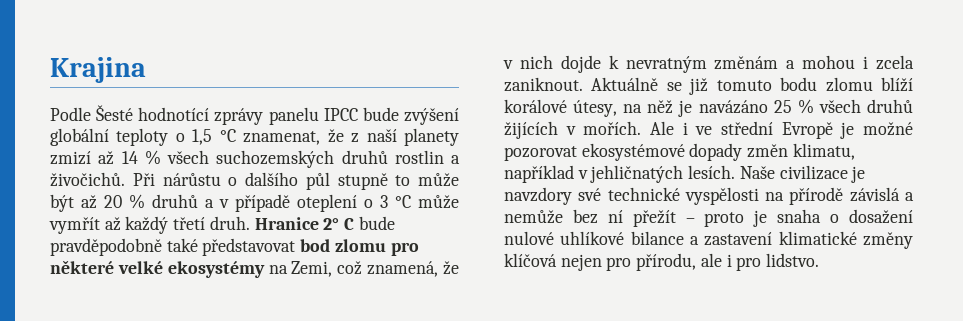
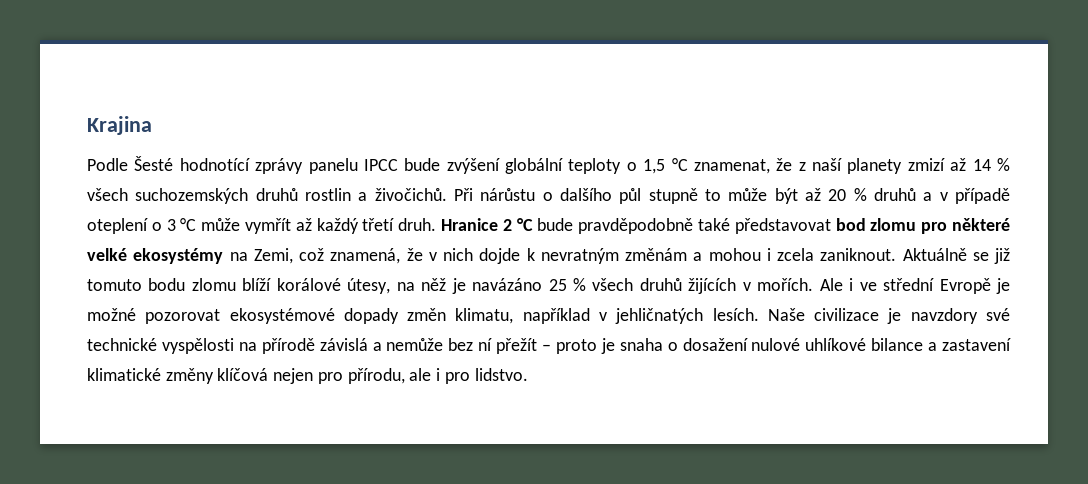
[323,218,355,230] 2° C -> [502,218,533,231] 2 °C

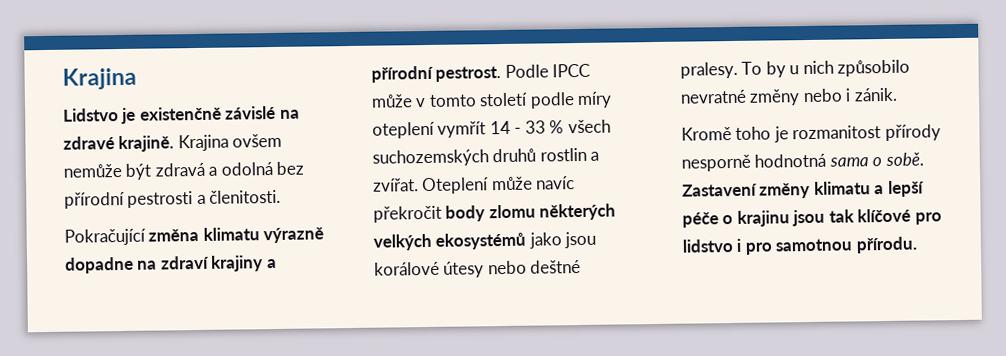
[87,156,991,174] Podle Šesté hodnotící zprávy panelu IPCC bude zvýšení globální teploty o 1,5 °C znamenat, že z naší planety zmizí až 14 -> [63,105,300,124] [63,133,283,153] [63,161,305,180] [64,189,282,209] [64,227,325,246] [65,255,277,274] [371,63,591,83] [371,91,613,109] [372,120,546,139] Lidstvo je existenčně závislé na zdravé krajině. Krajina ovšem nemůže být zdravá a odolná bez přírodní pestrosti a členitosti. // Pokračující změna klimatu výrazně dopadne na zdraví krajiny a přírodní pestrost. Podle IPCC může v tomto století podle míry oteplení vymřít 14 - 33
[374,188,1011,204] [87,218,1010,234] [87,248,1010,264] [87,278,1011,294] [87,308,1011,324] [87,338,1011,354] [87,368,528,384] živočichů. Při nárůstu o dalšího půl stupně to může být až 20 % druhů a v případě oteplení o 3 °C může vymřít až každý třetí druh. Hranice 2 °C bude pravděpodobně také představovat bod zlomu pro některé velké ekosystémy na Zemi, což znamená, že v nich dojde k nevratným změnám a mohou i zcela zaniknout. Aktuálně se již tomuto bodu zlomu blíží korálové útesy, na něž je navázáno 25 % všech druhů žijících v mořích. Ale i ve střední Evropě je možné pozorovat ekosystémové dopady změn klimatu, například v jehličnatých lesích. Naše civilizace je navzdory své technické vyspělosti na přírodě závislá a nemůže bez ní přežít – proto je snaha o dosažení nulové uhlíkové bilance a zastavení klimatické změny klíčová nejen pro přírodu, ale i pro lidstvo. -> [372,176,576,195] [373,203,617,223] [373,231,597,251] [374,259,582,278] [680,59,911,79] [680,87,898,106] [681,124,941,143] [681,152,924,172] [682,180,925,199] [682,208,942,228] [682,236,918,255] zvířat. Oteplení může navíc překročit body zlomu některých velkých ekosystémů jako jsou korálové útesy nebo deštné pralesy. To by u nich způsobilo nevratné změny nebo i zánik. // Kromě toho je rozmanitost přírody nesporně hodnotná sama o sobě. Zastavení změny klimatu a lepší péče o krajinu jsou tak klíčové pro lidstvo i pro samotnou přírodu.

